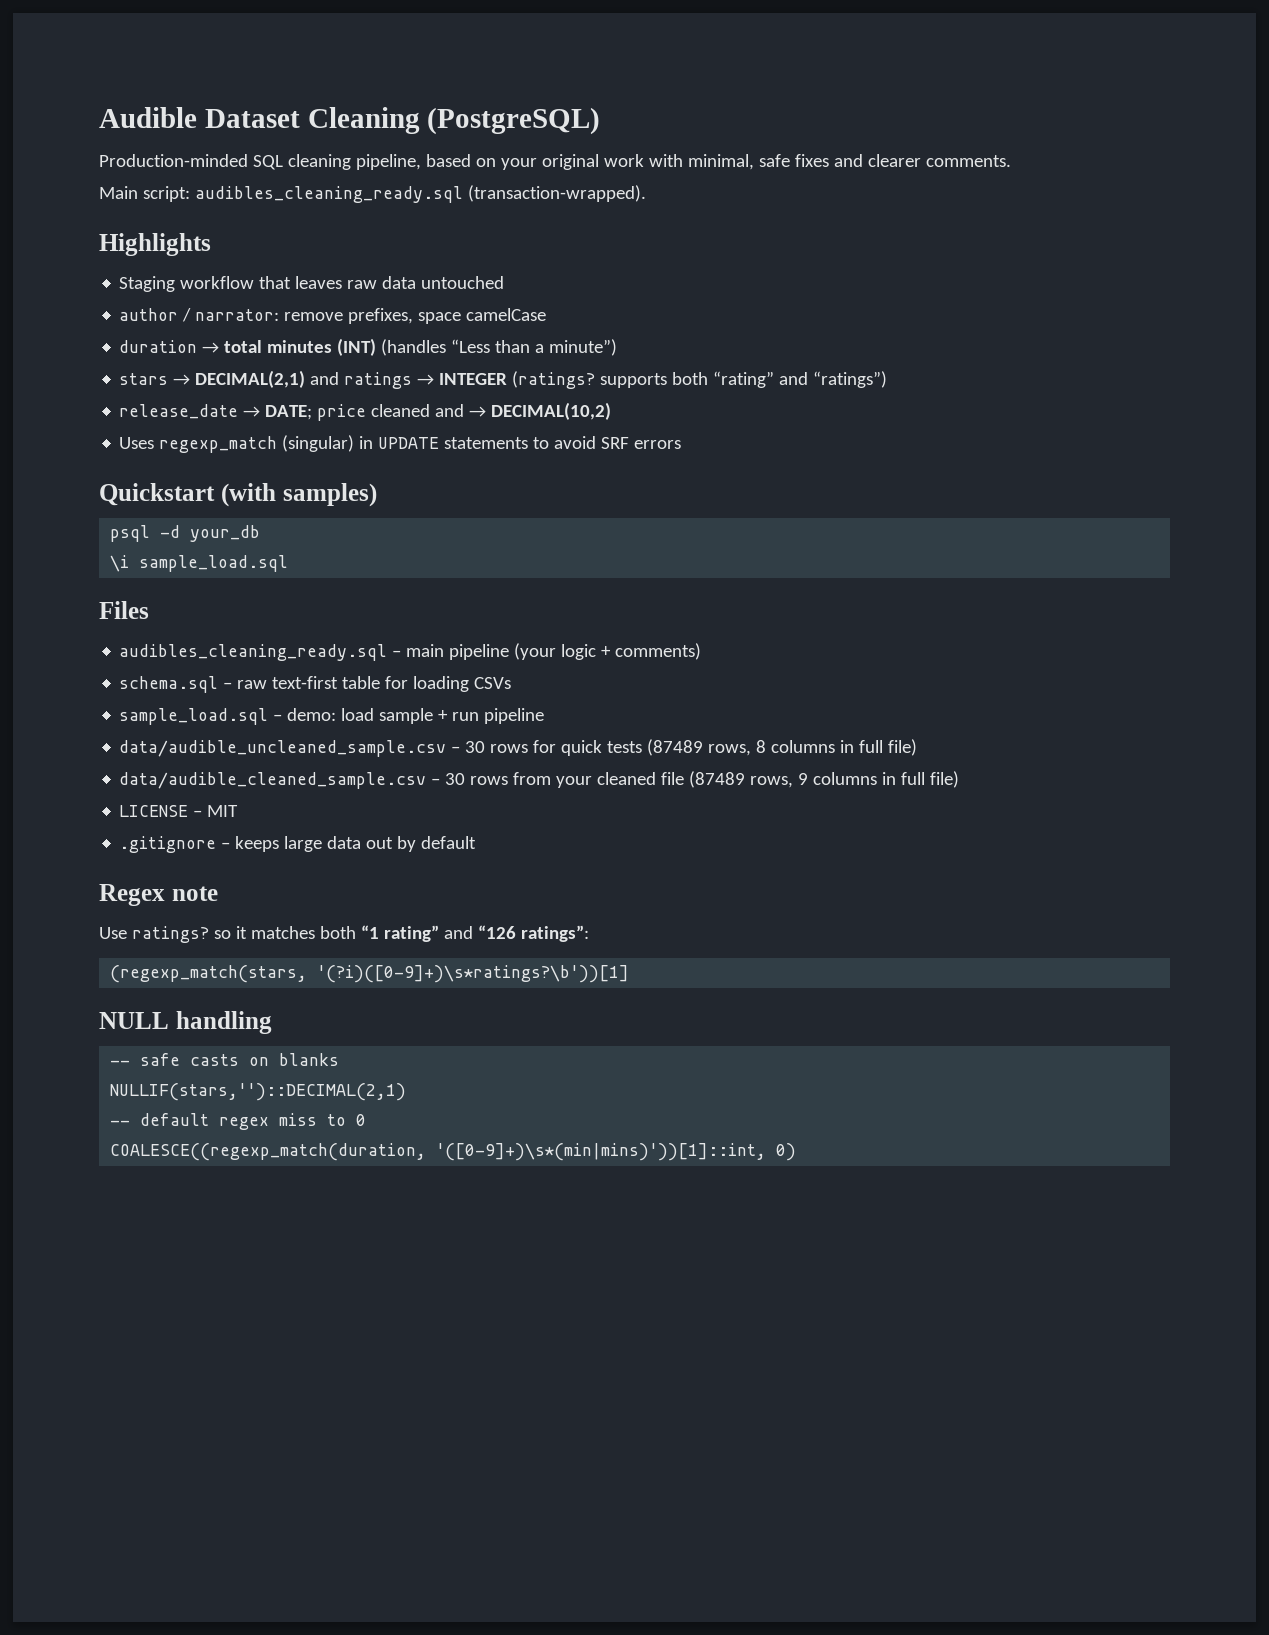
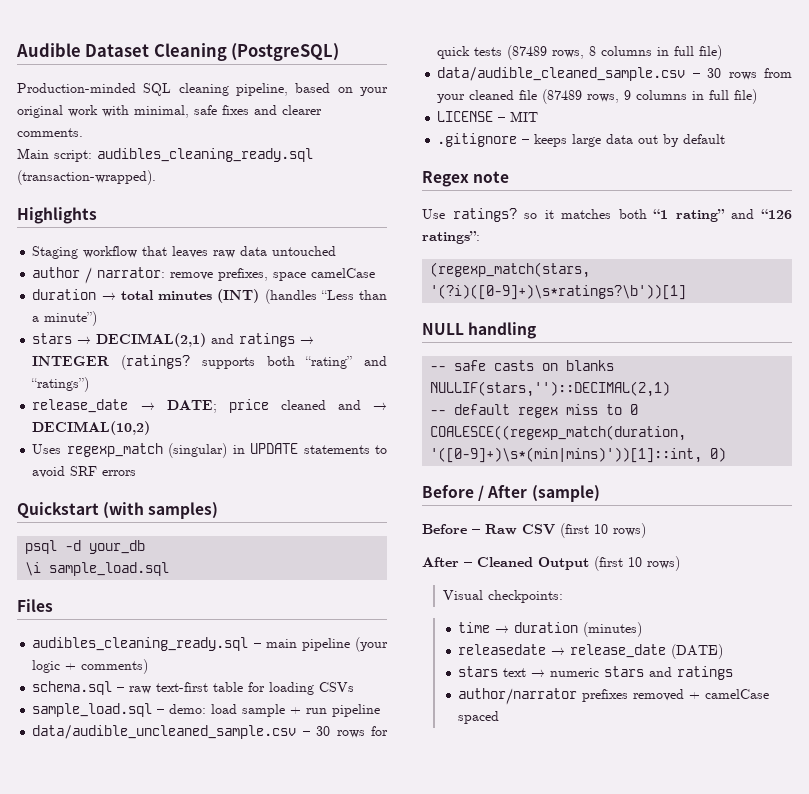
(797, 1152) none -> [422,485,600,502] [422,523,646,538] [422,556,680,571] [443,590,564,603] [458,622,643,637] [458,644,724,659] [458,666,734,680] [458,688,770,705] [458,711,500,724] // Before / After (sample) // Before – Raw CSV (first 10 rows) // After – Cleaned Output (first 10 rows) // Visual checkpoints: // time → duration (minutes) // releasedate → release_date (DATE) // stars text → numeric stars and ratings // author/narrator prefixes removed + camelCase spaced

